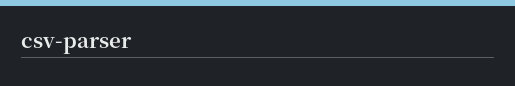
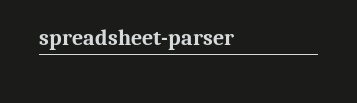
[21,37,132,54] csv-parser -> [39,29,234,50] spreadsheet-parser

